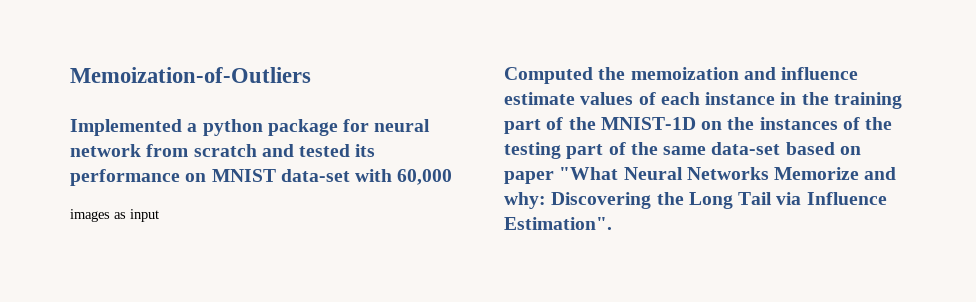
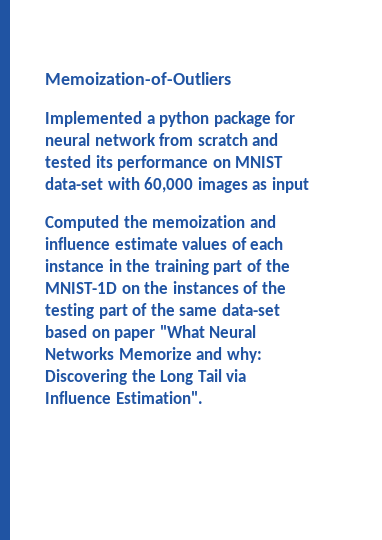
(453, 177) // -> (194, 185) none

